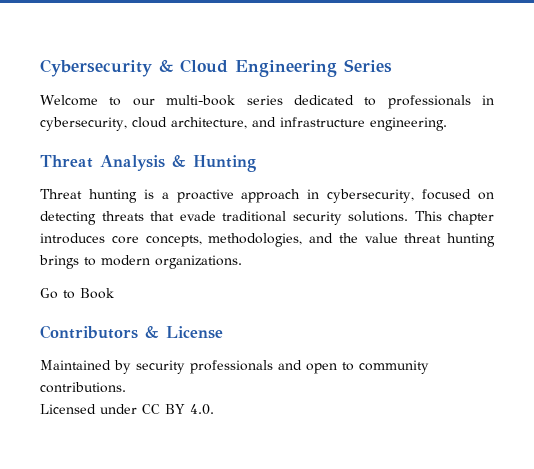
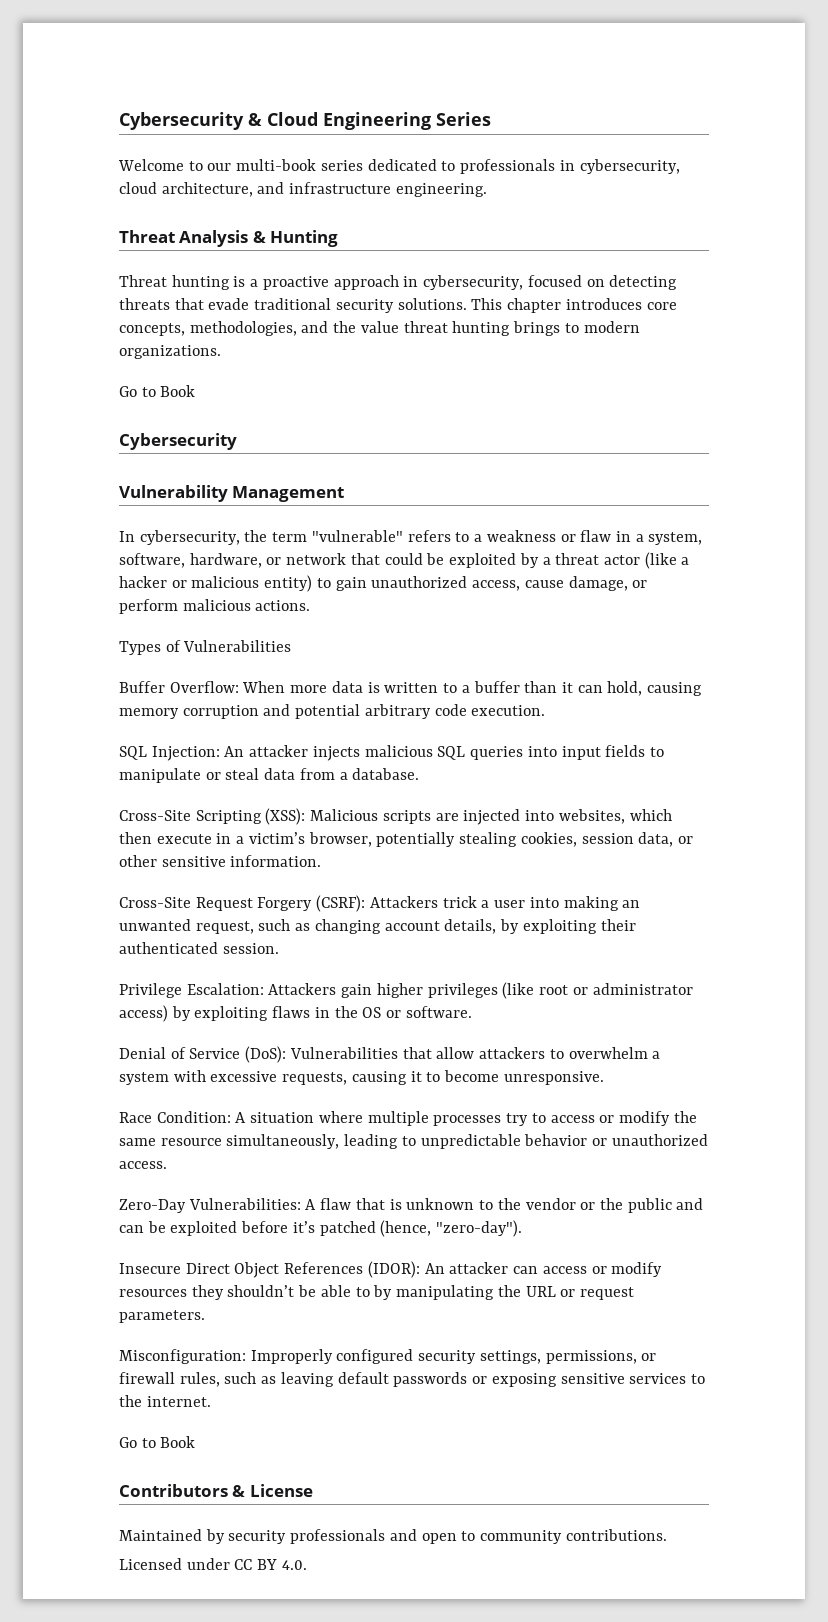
(114, 293) none -> [119,433,237,450] [119,485,345,502] [119,530,703,545] [119,552,690,569] [119,575,648,592] [119,599,311,614] [119,640,292,655] [119,681,703,696] [119,704,546,719] [119,745,664,761] [119,768,420,783] [119,808,672,825] [119,832,693,847] [119,855,322,867] [119,895,641,912] [119,919,636,934] [119,942,279,954] [119,982,693,999] [119,1005,472,1022] [119,1046,661,1063] [119,1070,604,1085] [119,1111,697,1126] [119,1134,708,1149] [119,1161,167,1169] [119,1198,704,1213] [119,1220,523,1237] [119,1261,663,1278] [119,1285,634,1300] [119,1310,205,1323] [119,1349,657,1364] [119,1372,705,1387] [119,1395,211,1407] [119,1436,196,1448] // Cybersecurity // Vulnerability Management // In cybersecurity, the term "vulnerable" refers to a weakness or flaw in a system, software, hardware, or network that could be exploited by a threat actor (like a hacker or malicious entity) to gain unauthorized access, cause damage, or perform malicious actions. // Types of Vulnerabilities // Buffer Overflow: When more data is written to a buffer than it can hold, causing memory corruption and potential arbitrary code execution. // SQL Injection: An attacker injects malicious SQL queries into input fields to manipulate or steal data from a database. // Cross-Site Scripting (XSS): Malicious scripts are injected into websites, which then execute in a victim’s browser, potentially stealing cookies, session data, or other sensitive information. // Cross-Site Request Forgery (CSRF): Attackers trick a user into making an unwanted request, such as changing account details, by exploiting their authenticated session. // Privilege Escalation: Attackers gain higher privileges (like root or administrator access) by exploiting flaws in the OS or software. // Denial of Service (DoS): Vulnerabilities that allow attackers to overwhelm a system with excessive requests, causing it to become unresponsive. // Race Condition: A situation where multiple processes try to access or modify the same resource simultaneously, leading to unpredictable behavior or unauthorized access. // Zero-Day Vulnerabilities: A flaw that is unknown to the vendor or the public and can be exploited before it’s patched (hence, "zero-day"). // Insecure Direct Object References (IDOR): An attacker can access or modify resources they shouldn’t be able to by manipulating the URL or request parameters. // Misconfiguration: Improperly configured security settings, permissions, or firewall rules, such as leaving default passwords or exposing sensitive services to the internet. // Go to Book

